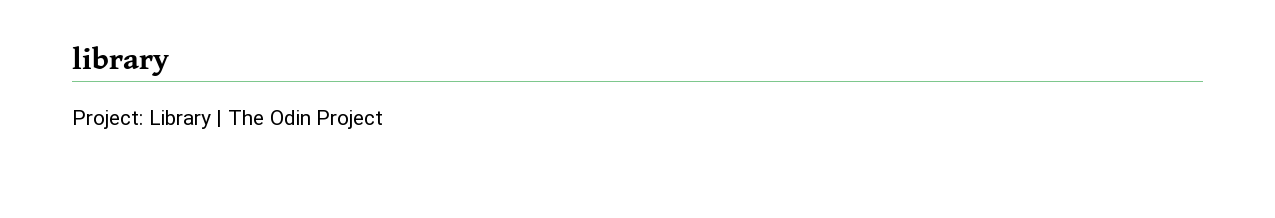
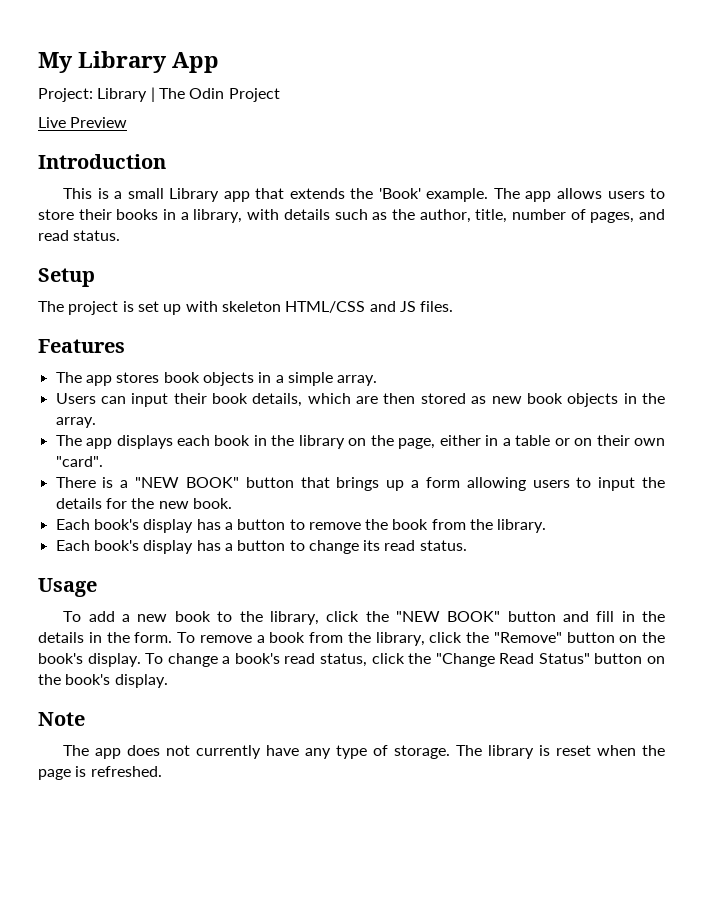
[72,46,169,76] library -> [38,51,220,73] My Library App
(384, 119) none -> [38,117,128,128] [38,154,166,169] [63,188,665,202] [38,209,665,223] [38,230,121,241] [38,268,95,287] [38,301,454,315] [38,339,125,353] [55,372,378,386] [55,393,666,407] [55,417,96,428] [55,435,665,449] [55,456,103,467] [55,477,666,491] [55,498,232,509] [55,519,547,533] [55,540,467,554] [38,578,97,597] [63,611,666,625] [38,632,665,646] [38,653,665,667] [38,674,168,688] [38,712,85,726] [63,745,666,759] [38,766,162,780] // Live Preview // Introduction // This is a small Library app that extends the 'Book' example. The app allows users to store their books in a library, with details such as the author, title, number of pages, and read status. // Setup // The project is set up with skeleton HTML/CSS and JS files. // Features // The app stores book objects in a simple array. // Users can input their book details, which are then stored as new book objects in the array. // The app displays each book in the library on the page, either in a table or on their own "card". // There is a "NEW BOOK" button that brings up a form allowing users to input the details for the new book. // Each book's display has a button to remove the book from the library. // Each book's display has a button to change its read status. // Usage // To add a new book to the library, click the "NEW BOOK" button and fill in the details in the form. To remove a book from the library, click the "Remove" button on the book's display. To change a book's read status, click the "Change Read Status" button on the book's display. // Note // The app does not currently have any type of storage. The library is reset when the page is refreshed.

